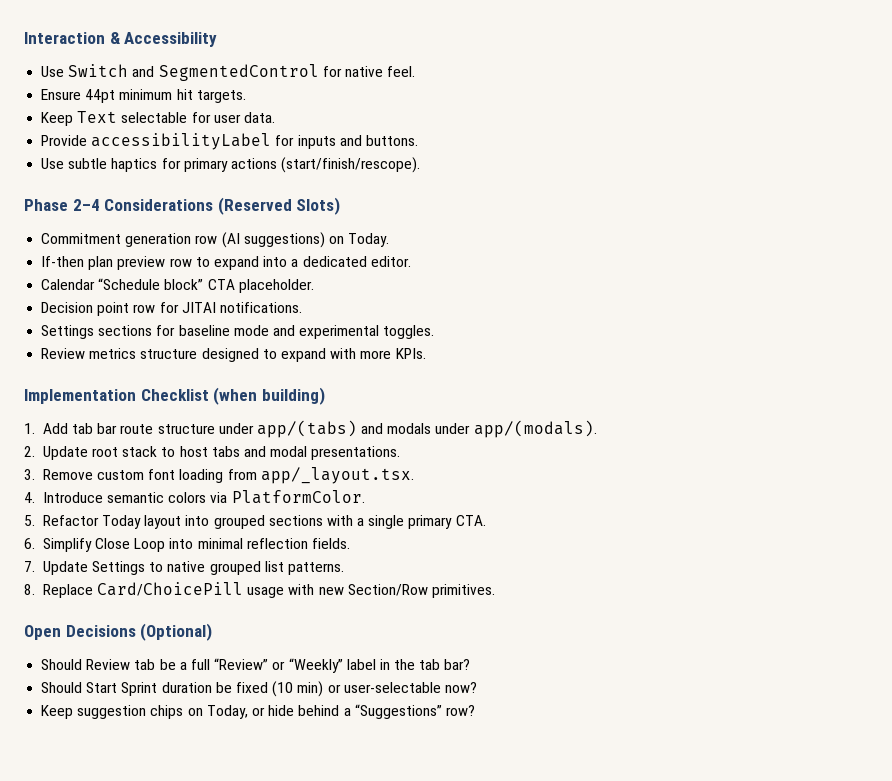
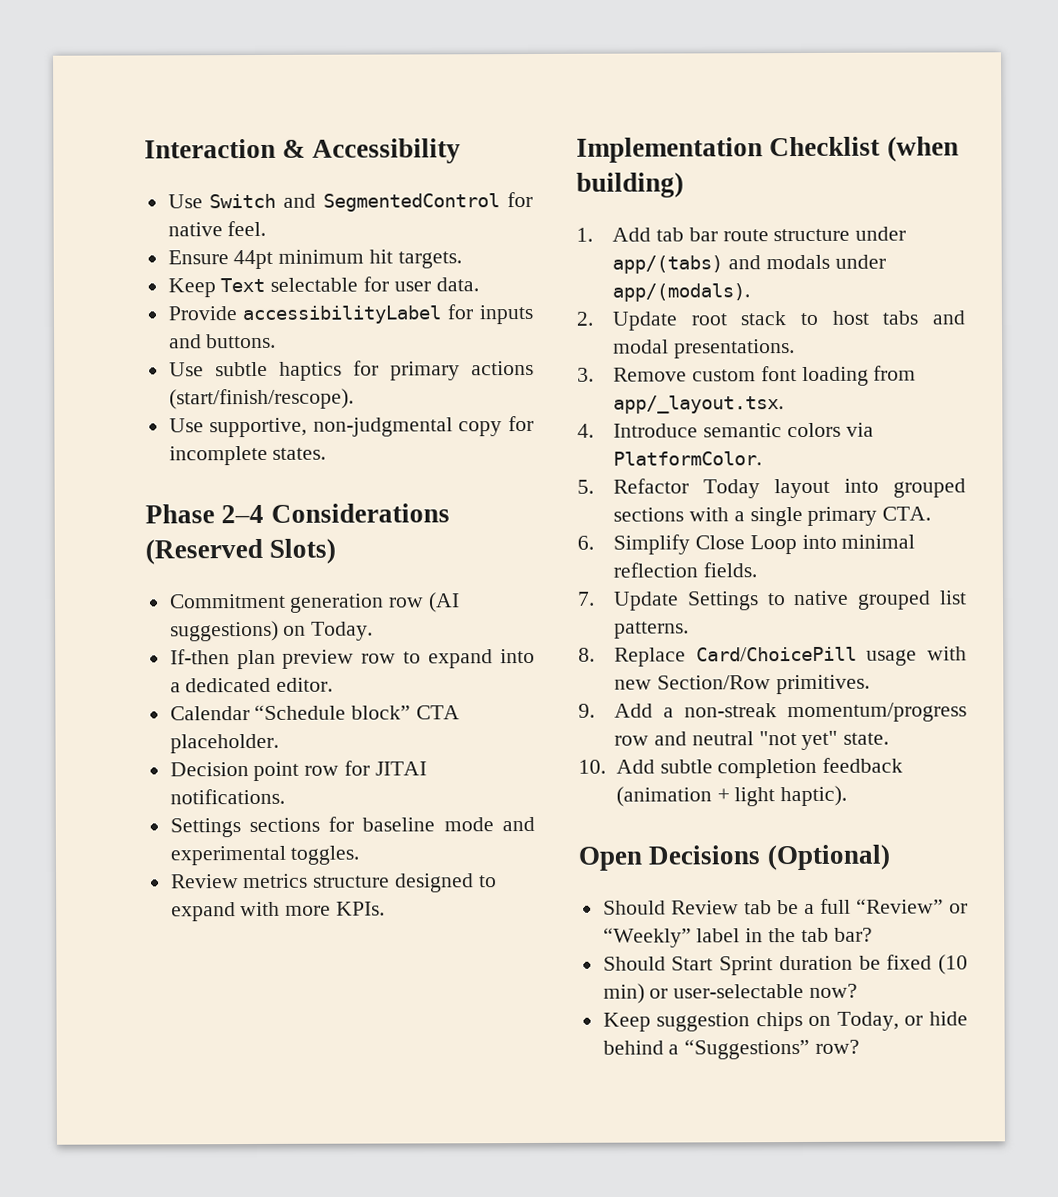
(421, 165) none -> [168,415,534,438] [168,445,327,466] // Use supportive, non-judgmental copy for incomplete states.
(495, 591) none -> [578,702,967,723] [614,730,890,751] [578,757,904,779] [615,785,848,807] // 9. Add a non-streak momentum/progress row and neutral "not yet" state. // 10. Add subtle completion feedback (animation + light haptic).

